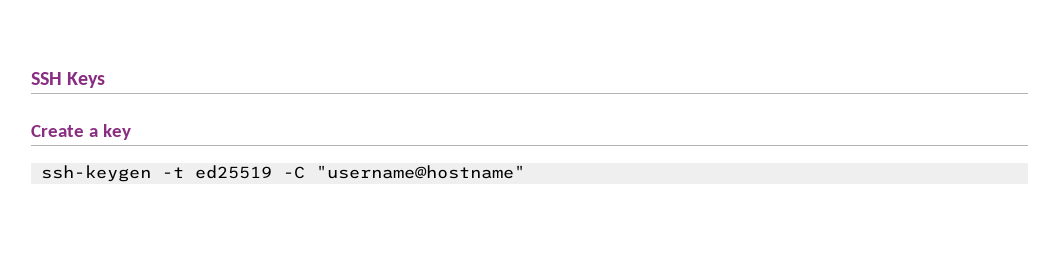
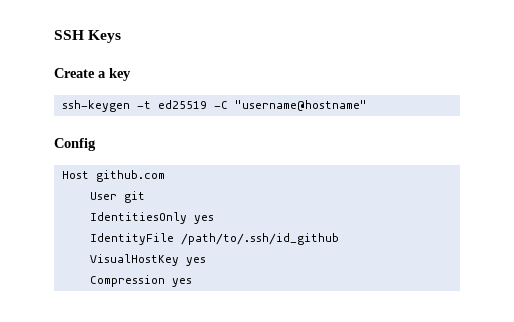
(526, 172) none -> [54,138,96,151] [61,170,165,182] [89,191,145,203] [89,212,214,224] [89,233,339,245] [89,254,206,266] [89,275,192,287] // Config // Host github.com // User git // IdentitiesOnly yes // IdentityFile /path/to/.ssh/id_github // VisualHostKey yes // Compression yes

